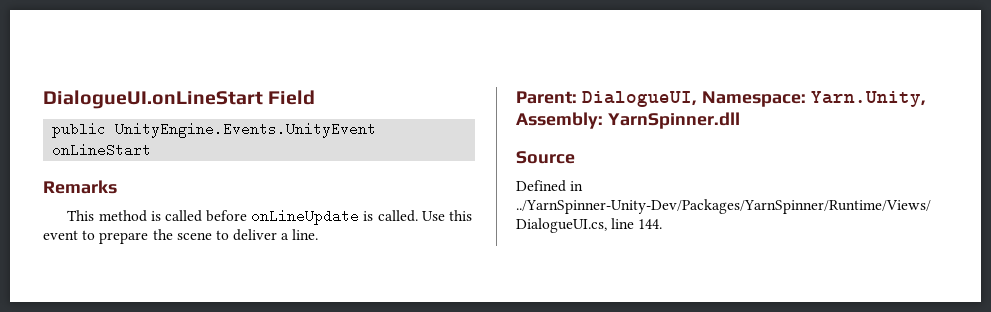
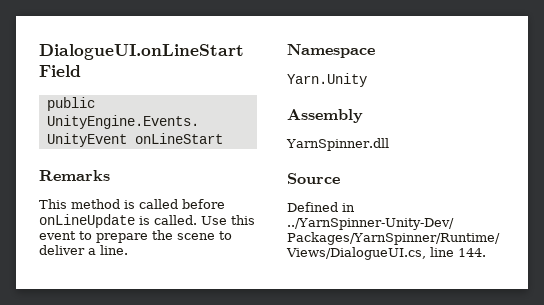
[516,91,926,107] [516,112,603,129] Parent: DialogueUI, Namespace: Yarn.Unity, Assembly: -> [287,44,375,58] [287,73,367,87] [287,109,363,123] Namespace // Yarn.Unity // Assembly //

